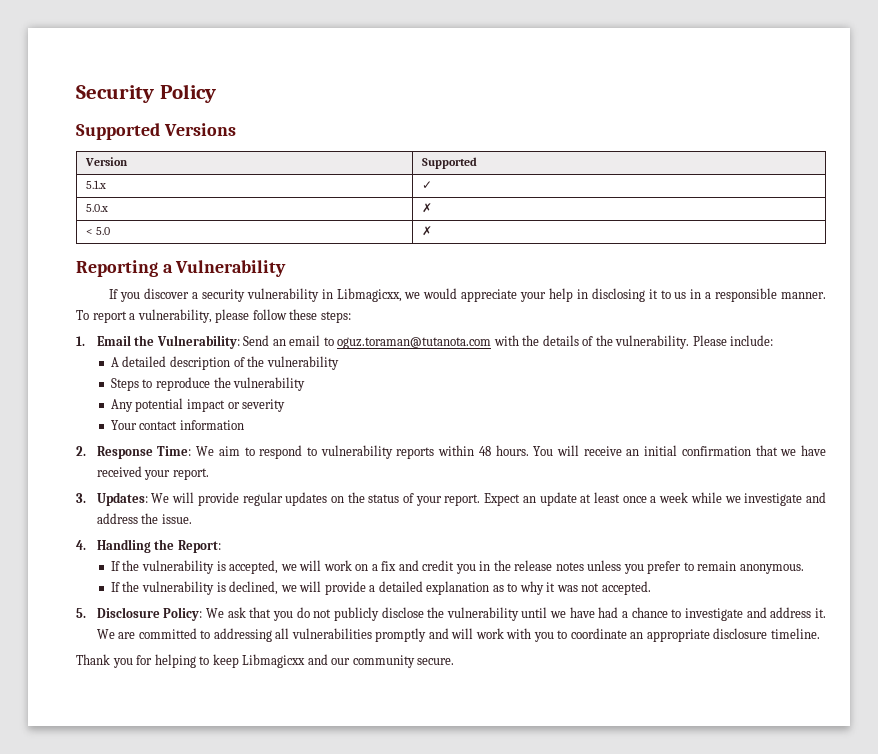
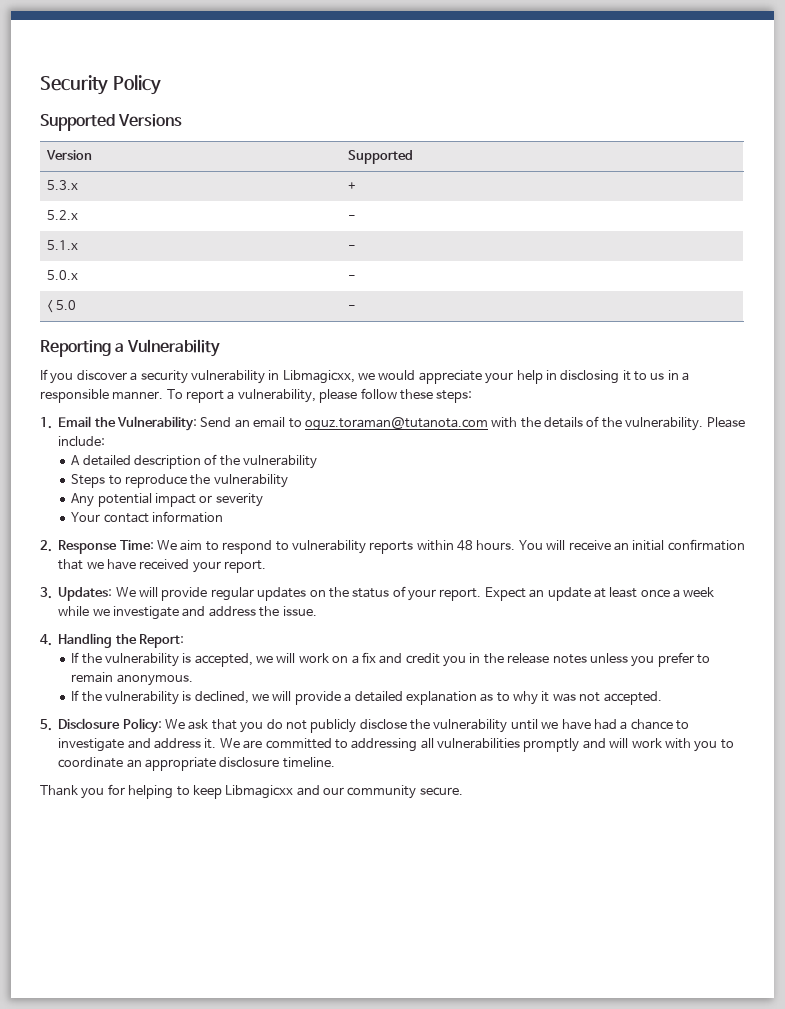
(478, 163) none -> [46,180,78,190] [347,182,356,190] [46,210,78,220] [347,215,356,220] // 5.3.x | + // 5.2.x | -
[422,181,433,189] ✓ -> [347,245,356,250] -
[422,203,433,213] ✗ -> [347,275,356,280] -
[422,226,433,236] ✗ -> [347,305,356,310] -

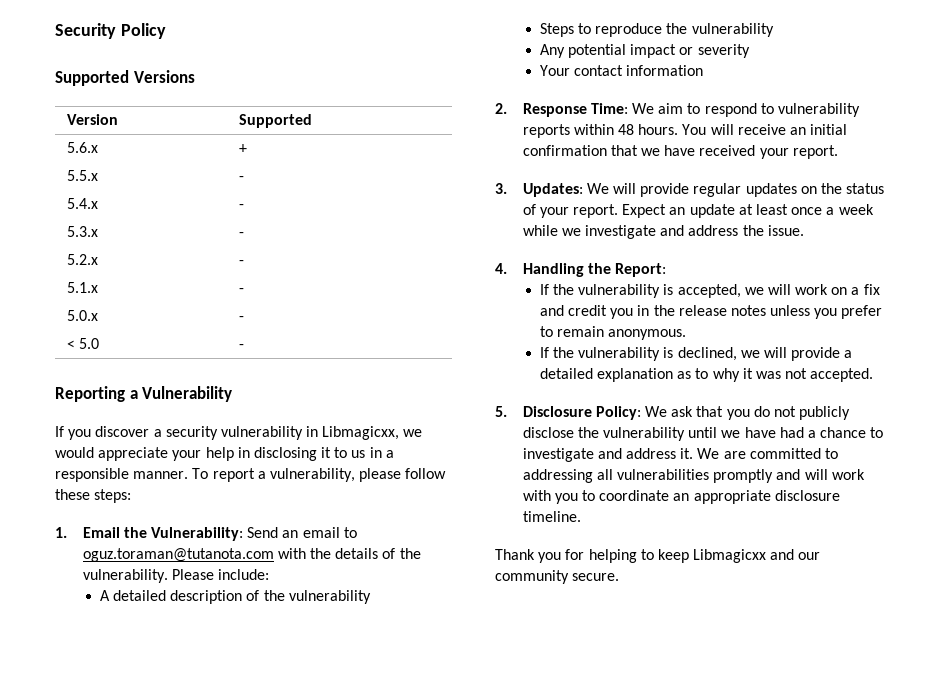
(413, 157) none -> [66,142,98,153] [238,144,247,153] [66,170,98,181] [238,176,244,181] [66,198,98,209] [238,204,244,209] // 5.6.x | + // 5.5.x | - // 5.4.x | -
[347,182,356,190] + -> [238,232,244,237] -

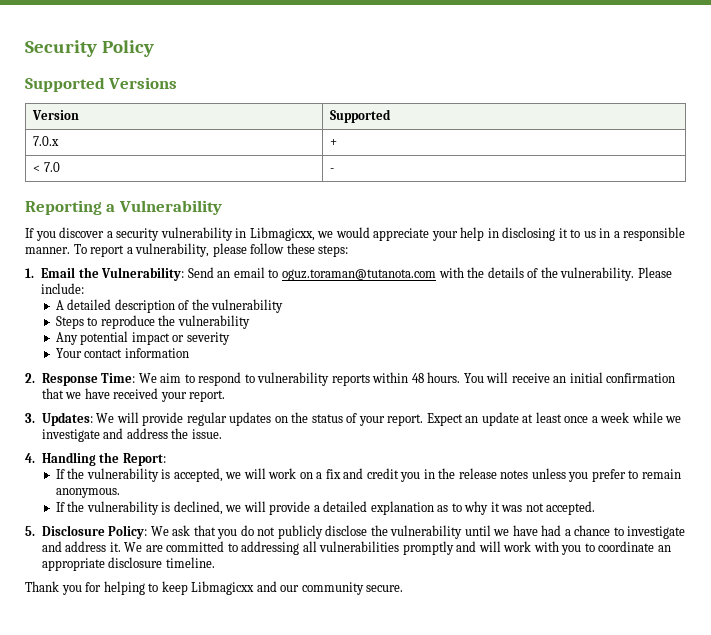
[66,142,98,153] 5.6.x -> [33,136,60,146] 7.0.x
[66,170,98,181] [238,176,244,181] [66,198,98,209] [238,204,244,209] [66,226,98,237] [238,232,244,237] [66,254,98,265] [238,260,244,265] [66,282,98,293] [238,288,244,293] [66,310,98,321] [238,316,244,321] // 5.5.x | - // 5.4.x | - // 5.3.x | - // 5.2.x | - // 5.1.x | - // 5.0.x | - -> (338, 142) none
[79,338,100,349] 5.0 -> [43,162,60,172] 7.0

